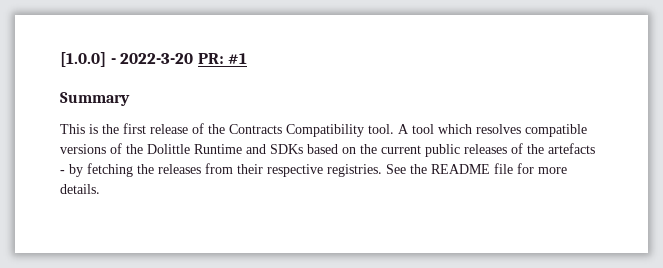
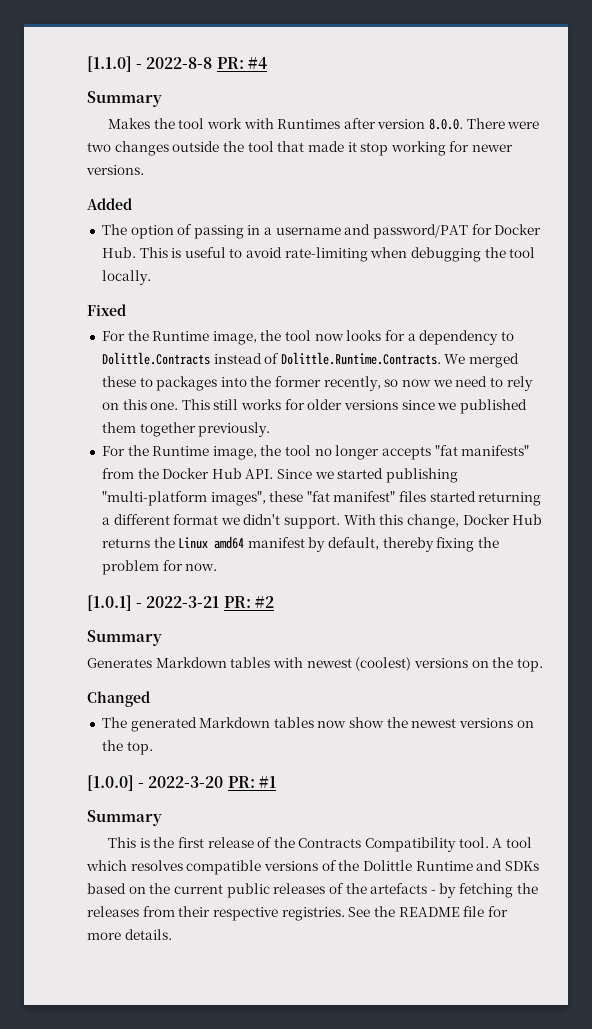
(60, 59) none -> [87,56,267,72] [87,91,162,107] [107,118,540,130] [87,141,514,156] [86,165,144,175] [87,198,132,210] [101,224,542,239] [101,247,536,262] [101,270,151,285] [87,304,126,316] [101,330,514,345] [101,352,520,368] [101,376,533,391] [101,399,527,414] [101,422,271,437] [101,445,530,460] [101,468,459,483] [101,491,542,506] [101,514,543,529] [101,536,500,552] [101,560,218,575] [87,595,274,611] [87,630,162,646] [87,657,543,672] [87,691,150,707] [101,717,534,732] [101,740,153,755] [1.1.0] - 2022-8-8 PR: #4 // Summary // Makes the tool work with Runtimes after version 8.0.0. There were two changes outside the tool that made it stop working for newer versions. // Added // The option of passing in a username and password/PAT for Docker Hub. This is useful to avoid rate-limiting when debugging the tool locally. // Fixed // For the Runtime image, the tool now looks for a dependency to Dolittle.Contracts instead of Dolittle.Runtime.Contracts. We merged these to packages into the former recently, so now we need to rely on this one. This still works for older versions since we published them together previously. // For the Runtime image, the tool no longer accepts "fat manifests" from the Docker Hub API. Since we started publishing "multi-platform images", these "fat manifest" files started returning a different format we didn't support. With this change, Docker Hub returns the Linux amd64 manifest by default, thereby fixing the problem for now. // [1.0.1] - 2022-3-21 PR: #2 // Summary // Generates Markdown tables with newest (coolest) versions on the top. // Changed // The generated Markdown tables now show the newest versions on the top. //

